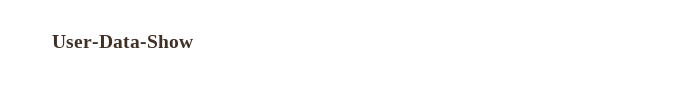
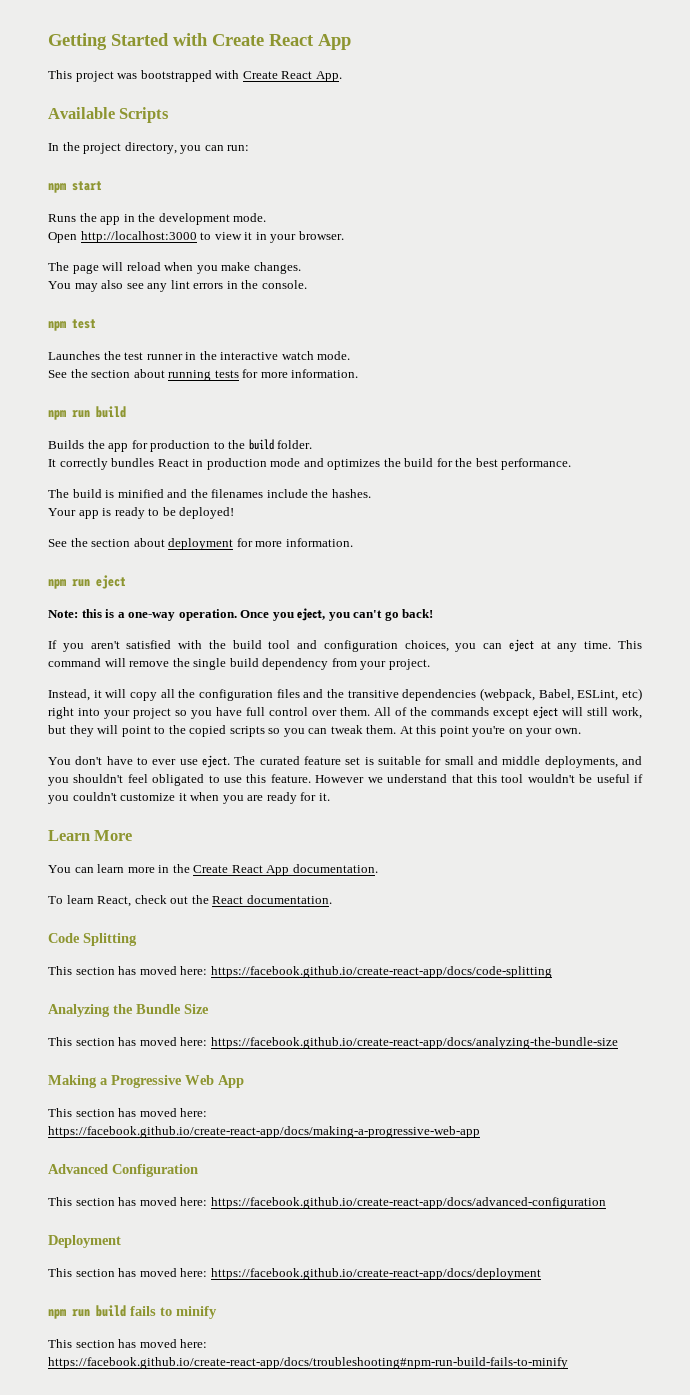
[52,35,193,48] User-Data-Show -> [48,33,351,50] [48,70,342,82] [48,107,170,123] [48,142,250,154] [48,181,102,193] [48,213,267,225] [48,231,344,243] [48,262,301,274] [48,280,307,292] [48,319,96,331] [48,351,351,360] [48,369,359,381] [48,406,126,420] [48,439,313,452] [48,458,572,470] [48,489,371,498] [48,507,235,519] [48,538,353,550] [48,575,126,589] [48,608,434,621] [48,639,642,652] [48,658,430,670] [48,688,642,701] [48,706,642,719] [48,725,581,737] [48,755,642,768] [48,774,644,786] [48,792,330,804] [48,830,133,841] [48,864,378,876] [48,895,332,907] [48,933,137,946] [48,966,552,978] [48,1004,209,1017] [48,1037,618,1049] [48,1075,244,1088] [48,1108,208,1117] [48,1126,480,1138] [48,1164,198,1177] [48,1197,606,1209] [48,1235,121,1248] [48,1268,541,1280] [48,1305,217,1319] [48,1339,208,1348] [48,1357,568,1369] Getting Started with Create React App // This project was bootstrapped with Create React App. // Available Scripts // In the project directory, you can run: // npm start // Runs the app in the development mode. // Open http://localhost:3000 to view it in your browser. // The page will reload when you make changes. // You may also see any lint errors in the console. // npm test // Launches the test runner in the interactive watch mode. // See the section about running tests for more information. // npm run build // Builds the app for production to the build folder. // It correctly bundles React in production mode and optimizes the build for the best performance. // The build is minified and the filenames include the hashes. // Your app is ready to be deployed! // See the section about deployment for more information. // npm run eject // Note: this is a one-way operation. Once you eject, you can't go back! // If you aren't satisfied with the build tool and configuration choices, you can eject at any time. This command will remove the single build dependency from your project. // Instead, it will copy all the configuration files and the transitive dependencies (webpack, Babel, ESLint, etc) right into your project so you have full control over them. All of the commands except eject will still work, but they will point to the copied scripts so you can tweak them. At this point you're on your own. // You don't have to ever use eject. The curated feature set is suitable for small and middle deployments, and you shouldn't feel obligated to use this feature. However we understand that this tool wouldn't be useful if you couldn't customize it when you are ready for it. // Learn More // You can learn more in the Create React App documentation. // To learn React, check out the React documentation. // Code Splitting // This section has moved here: https://facebook.github.io/create-react-app/docs/code-splitting // Analyzing the Bundle Size // This section has moved here: https://facebook.github.io/create-react-app/docs/analyzing-the-bundle-size // Making a Progressive Web App // This section has moved here: https://facebook.github.io/create-react-app/docs/making-a-progressive-web-app // Advanced Configuration // This section has moved here: https://facebook.github.io/create-react-app/docs/advanced-configuration // Deployment // This section has moved here: https://facebook.github.io/create-react-app/docs/deployment // npm run build fails to minify // This section has moved here: https://facebook.github.io/create-react-app/docs/troubleshooting#npm-run-build-fails-to-minify

